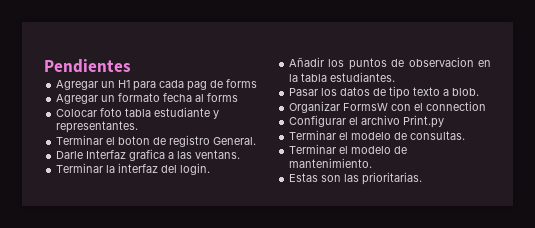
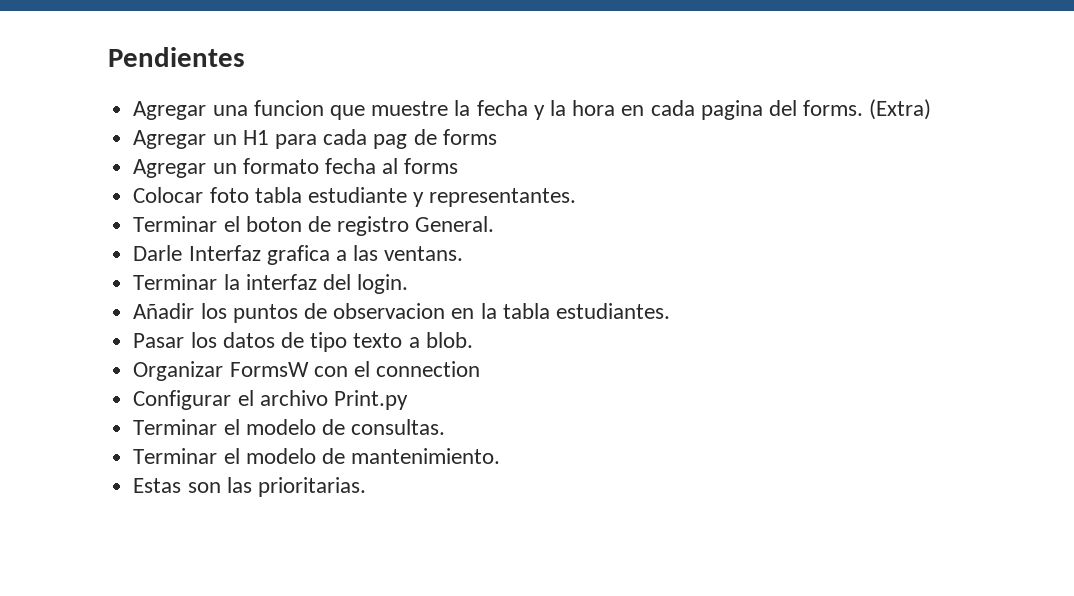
(131, 66) none -> [133,99,932,120] // Agregar una funcion que muestre la fecha y la hora en cada pagina del forms. (Extra)

